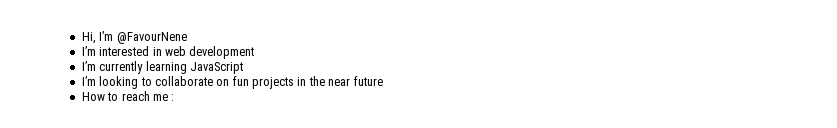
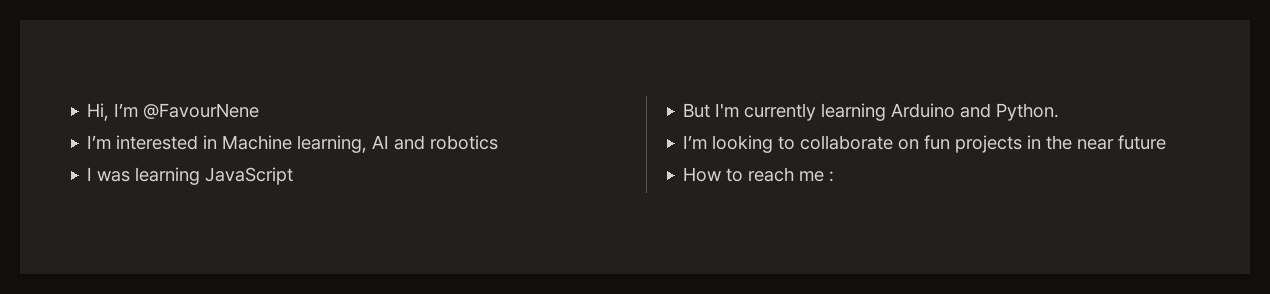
[164,46,255,59] [81,61,243,74] web development // I’m currently learning JavaScript -> [222,135,499,153] [87,167,294,185] [683,103,1060,121] Machine learning, AI and robotics // I was learning JavaScript // But I'm currently learning Arduino and Python.

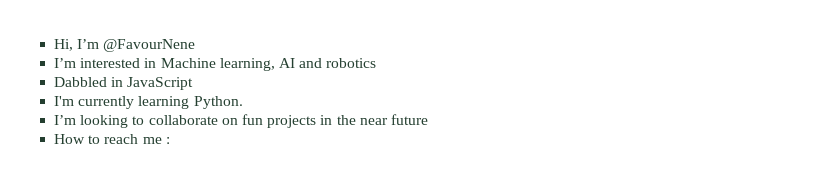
[87,167,201,185] I was learning -> [54,77,124,87] Dabbled in
[683,103,711,118] But -> (194, 83) none
[891,103,992,118] Arduino and -> (190, 102) none

